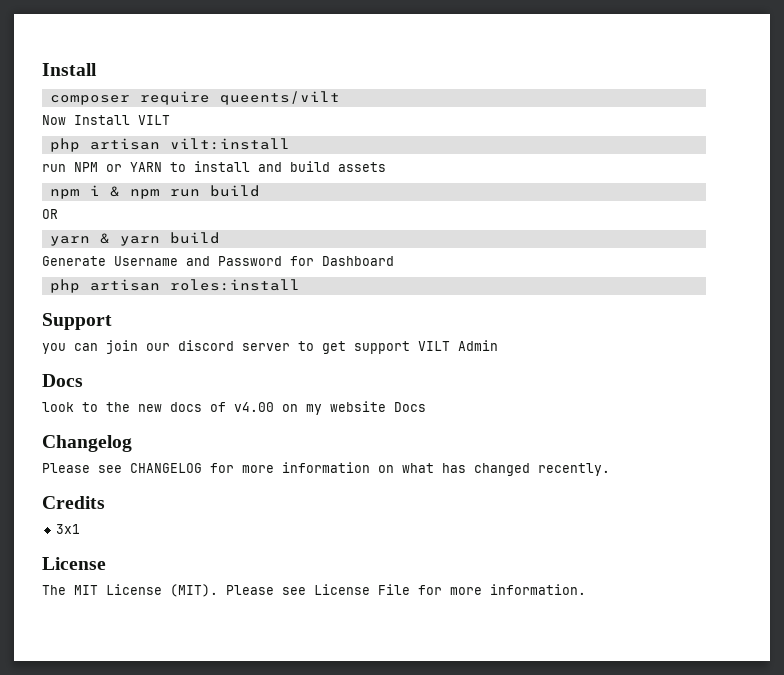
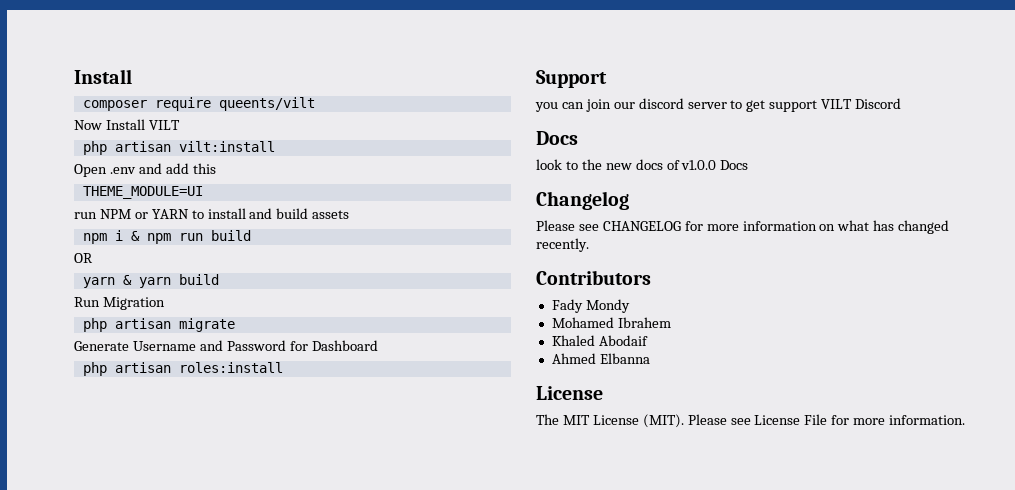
(290, 144) none -> [74,163,216,177] [82,186,203,199] // Open .env and add this // THEME_MODULE=UI
(220, 238) none -> [74,297,165,310] [82,318,235,332] // Run Migration // php artisan migrate
[458,340,498,351] Admin -> [855,98,902,109] Discord
[234,401,386,415] v4.00 on my website -> [681,160,717,170] v1.0.0
[42,496,105,509] [56,524,81,534] Credits // 3x1 -> [536,270,651,285] [551,299,630,313] [551,317,671,328] [551,335,648,346] [551,353,650,364] Contributors // Fady Mondy // Mohamed Ibrahem // Khaled Abodaif // Ahmed Elbanna

